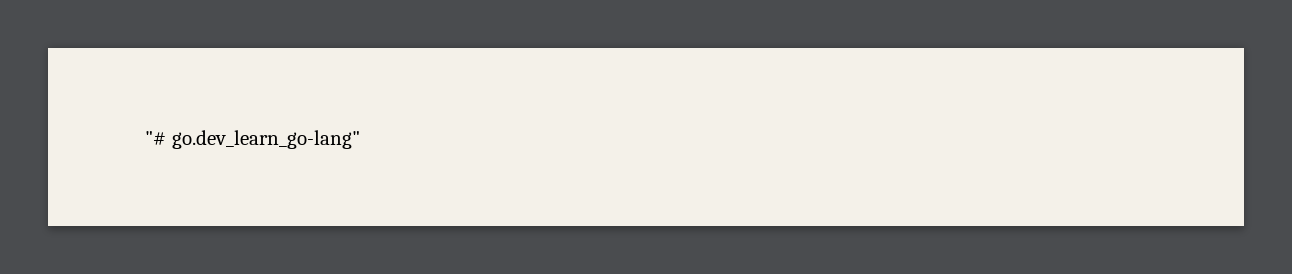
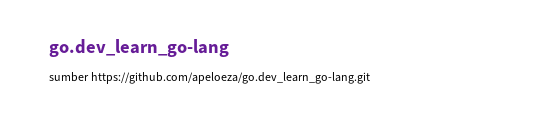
[145,130,360,149] "# go.dev_learn_go-lang" -> [49,39,229,57] [49,72,371,84] go.dev_learn_go-lang // sumber https://github.com/apeloeza/go.dev_learn_go-lang.git

